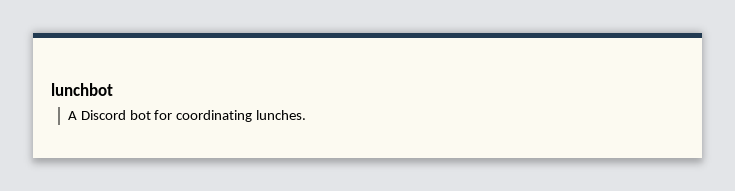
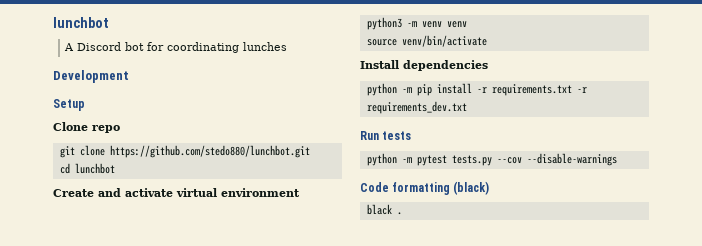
[256,110,307,120] lunches. -> [243,42,288,51] [53,70,129,83] [53,99,85,111] [53,122,120,133] [59,145,310,158] [59,163,115,174] [53,188,300,197] [366,17,467,30] [366,35,487,47] [360,60,488,71] [366,83,587,96] [366,101,467,114] [360,131,412,140] [366,153,617,166] [360,181,490,195] [366,204,402,215] lunches // Development // Setup // Clone repo // git clone https://github.com/stedo880/lunchbot.git // cd lunchbot // Create and activate virtual environment // python3 -m venv venv // source venv/bin/activate // Install dependencies // python -m pip install -r requirements.txt -r requirements_dev.txt // Run tests // python -m pytest tests.py --cov --disable-warnings // Code formatting (black) // black .

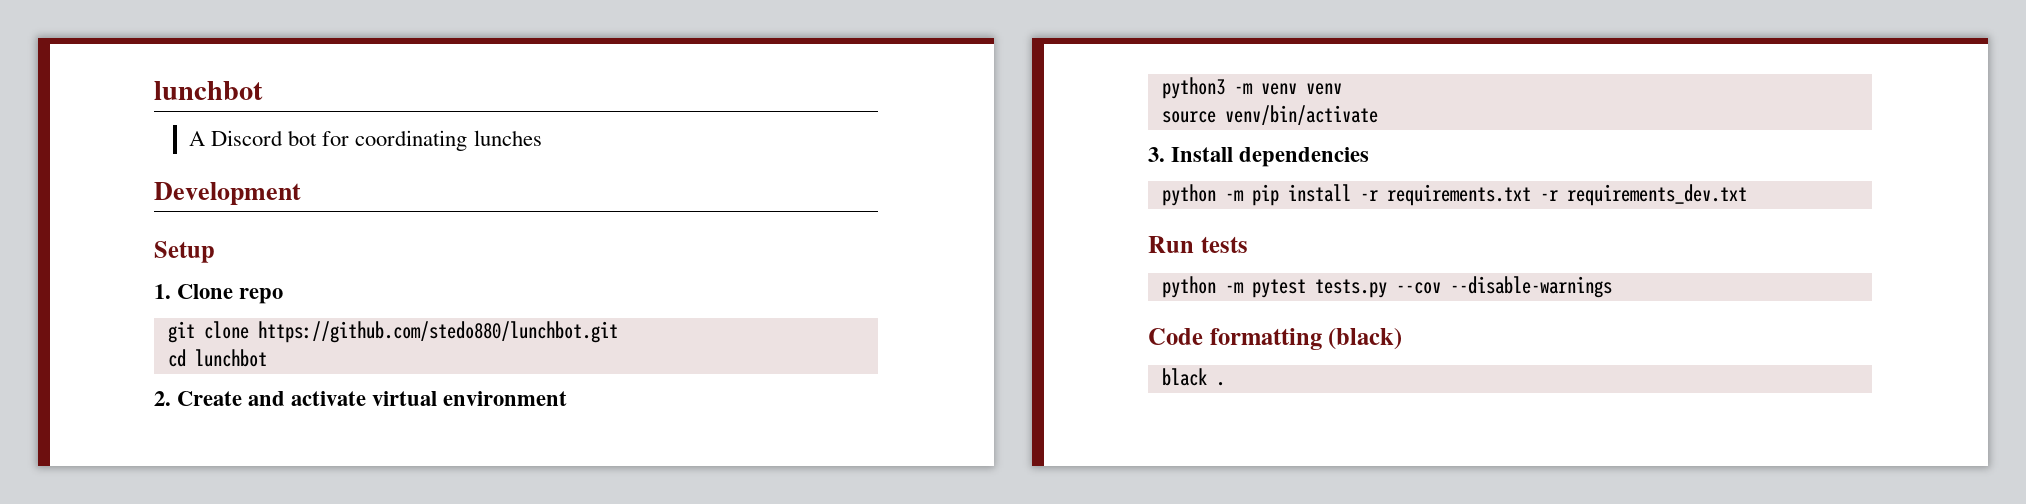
(85, 105) none -> [154,284,171,299] 1.
(115, 168) none -> [154,391,171,406] 2.
(487, 41) none -> [1148,147,1165,162] 3.

